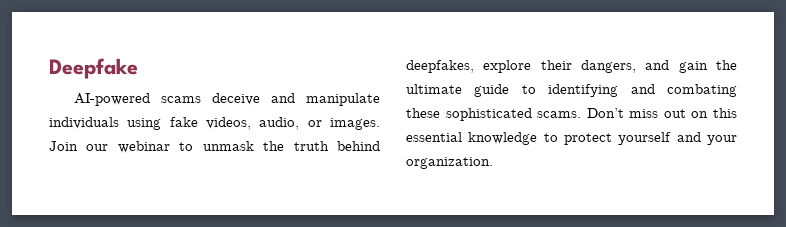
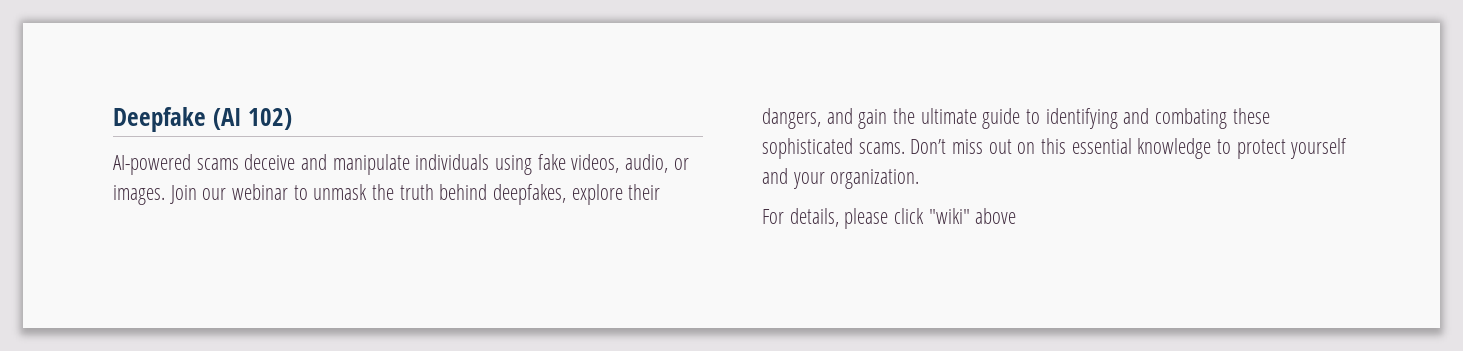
(138, 68) none -> [212,108,293,130] (AI 102)
(493, 163) none -> [762,208,1017,229] // For details, please click "wiki" above

